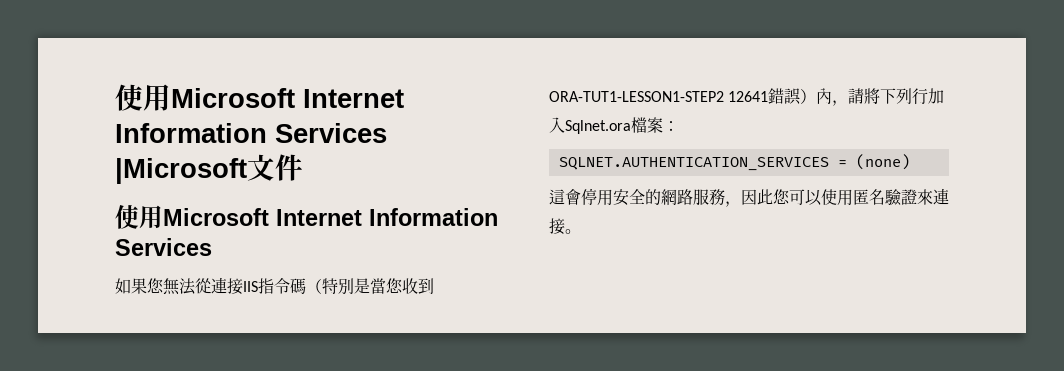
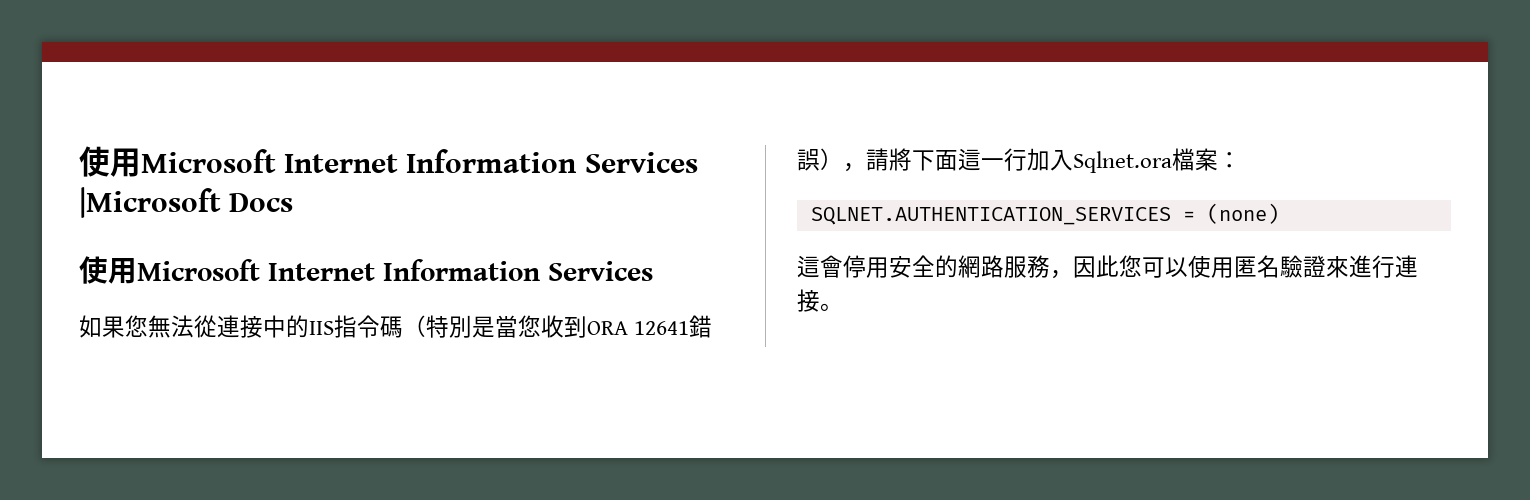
[247,154,303,181] 文件 -> [229,193,294,212] Docs
(243, 286) none -> [263,315,309,338] 中的
[549,91,724,102] ORA-TUT1-LESSON1-STEP2 -> [587,321,628,335] ORA
[816,88,833,104] 內 -> (843, 159) none
[896,88,913,104] 列 -> [935,148,1004,171] 面這一
(933, 197) none -> [1349,255,1395,278] 進行

